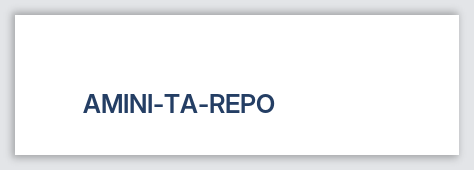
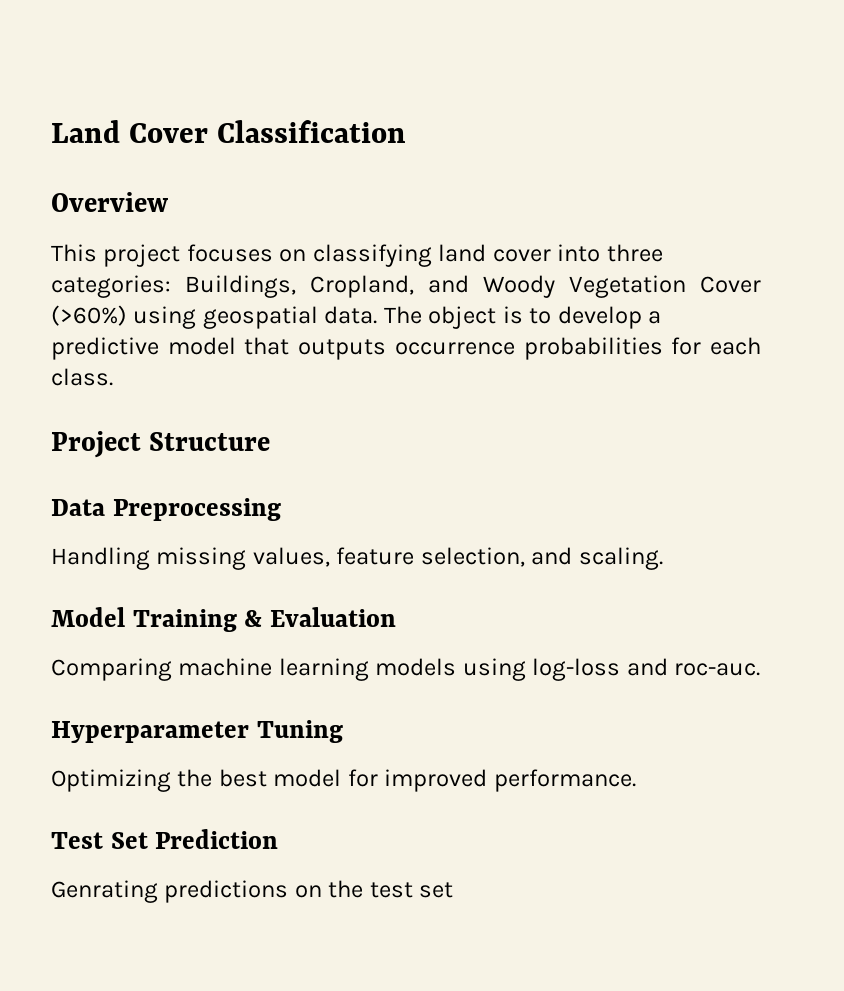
[83,94,275,113] AMINI-TA-REPO -> [51,120,407,143] [51,192,168,212] [51,244,663,267] [51,275,761,298] [51,305,662,329] [51,337,761,360] [51,368,113,386] [51,431,271,458] [51,498,281,521] [51,547,663,570] [51,607,397,632] [51,658,761,681] [51,720,343,743] [51,769,636,792] [51,829,279,849] [51,880,454,903] Land Cover Classification // Overview // This project focuses on classifying land cover into three categories: Buildings, Cropland, and Woody Vegetation Cover (>60%) using geospatial data. The object is to develop a predictive model that outputs occurrence probabilities for each class. // Project Structure // Data Preprocessing // Handling missing values, feature selection, and scaling. // Model Training & Evaluation // Comparing machine learning models using log-loss and roc-auc. // Hyperparameter Tuning // Optimizing the best model for improved performance. // Test Set Prediction // Genrating predictions on the test set

